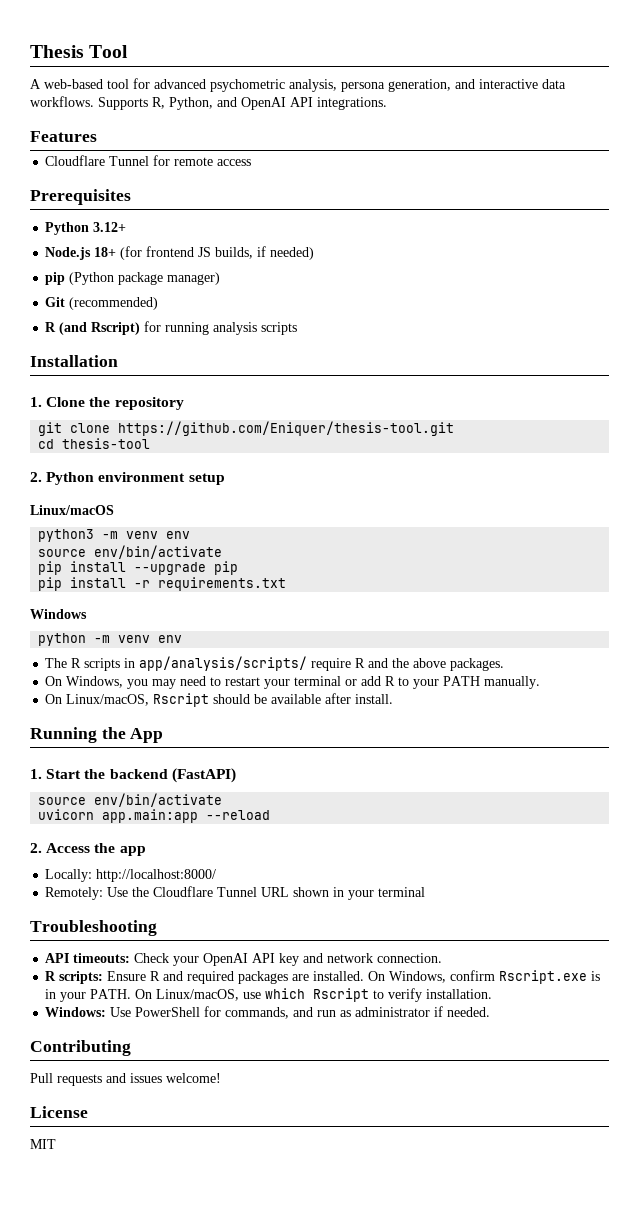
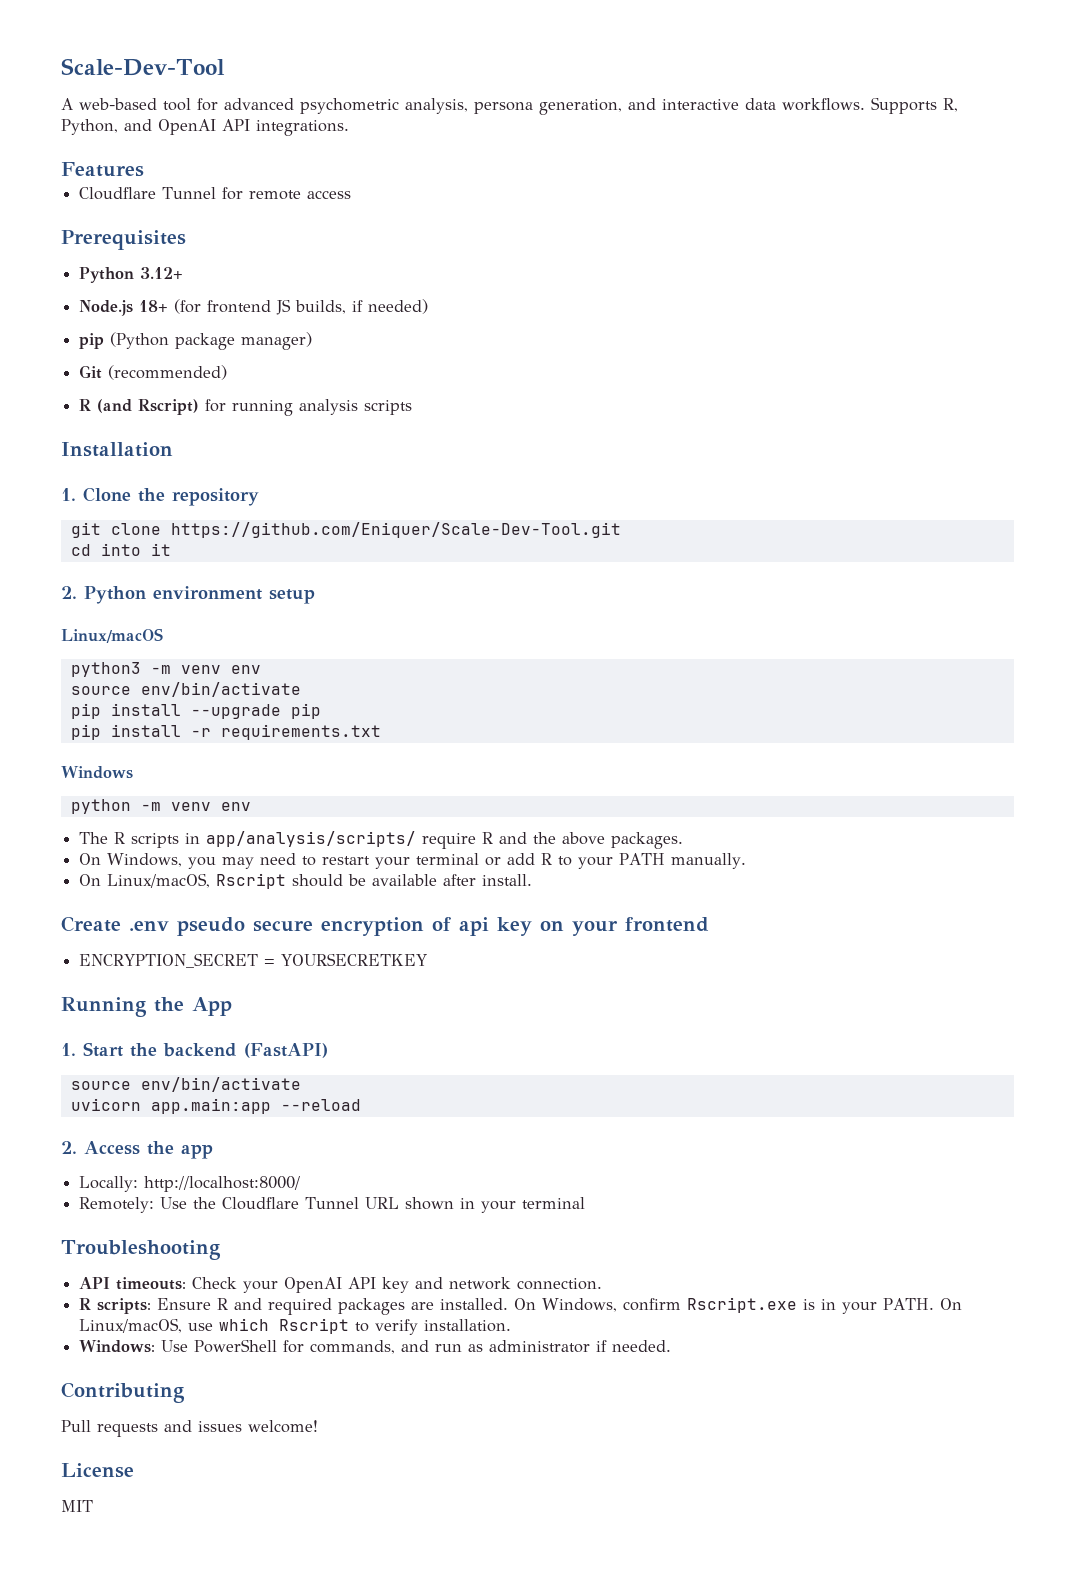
[30,45,129,58] Thesis Tool -> [61,58,225,76] Scale-Dev-Tool
[118,421,455,436] https://github.com/Eniquer/thesis-tool.git -> [170,522,621,538] https://github.com/Eniquer/Scale-Dev-Tool.git
[62,438,151,449] thesis-tool -> [100,543,171,556] into it
(394, 699) none -> [61,916,709,936] [79,953,428,968] // Create .env pseudo secure encryption of api key on your frontend // ENCRYPTION_SECRET = YOURSECRETKEY

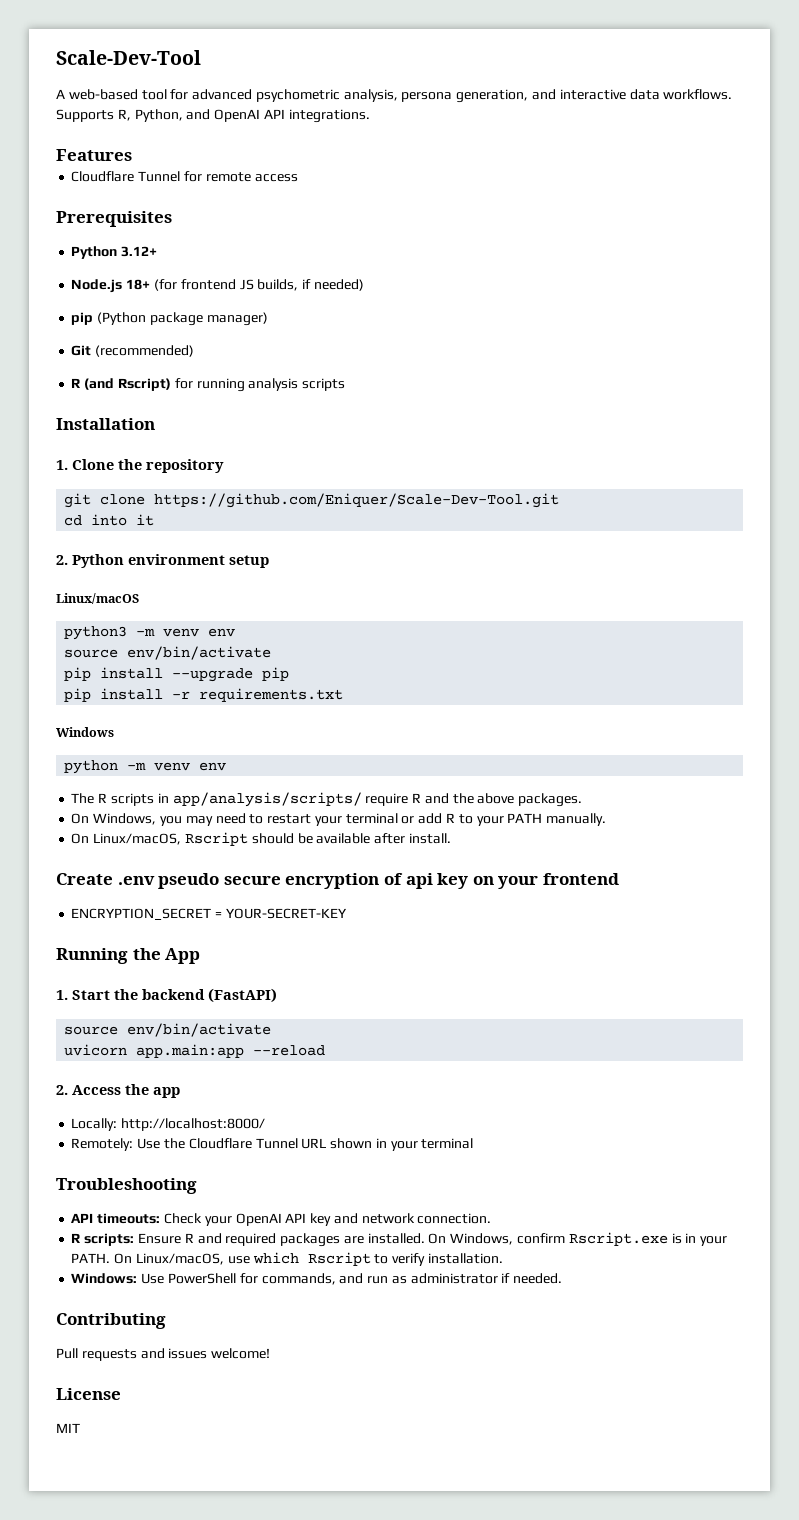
[281,953,428,966] YOURSECRETKEY -> [225,908,347,919] YOUR-SECRET-KEY

